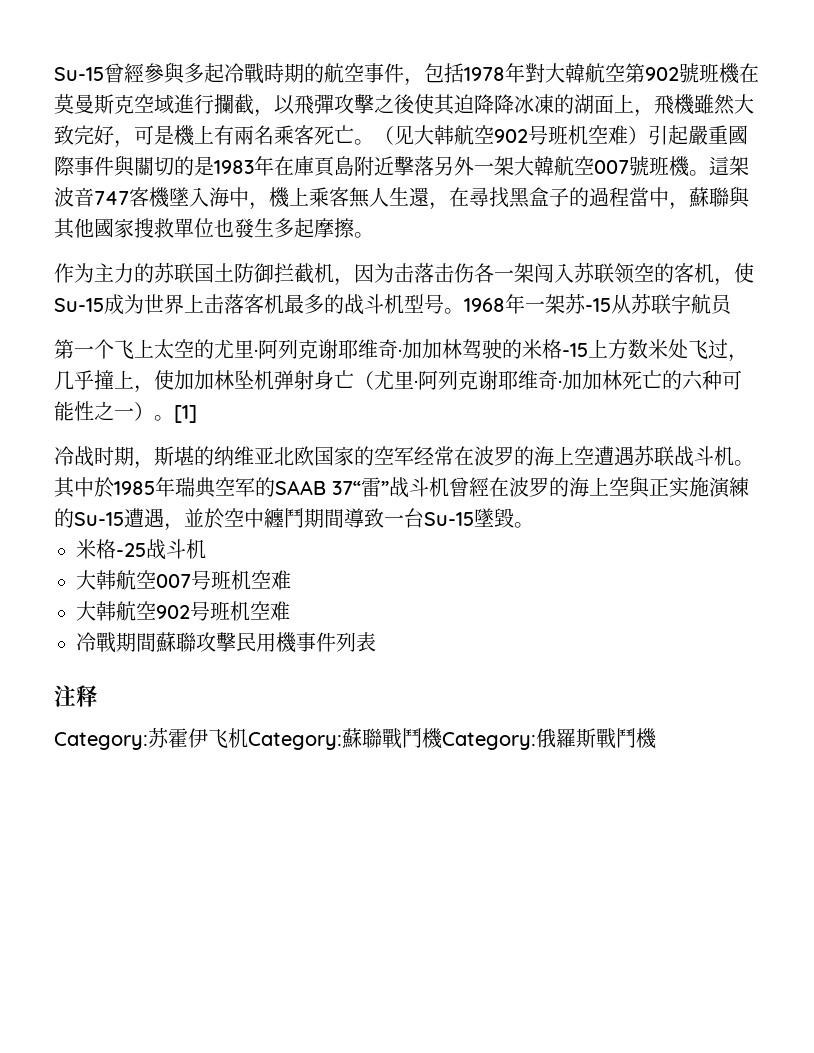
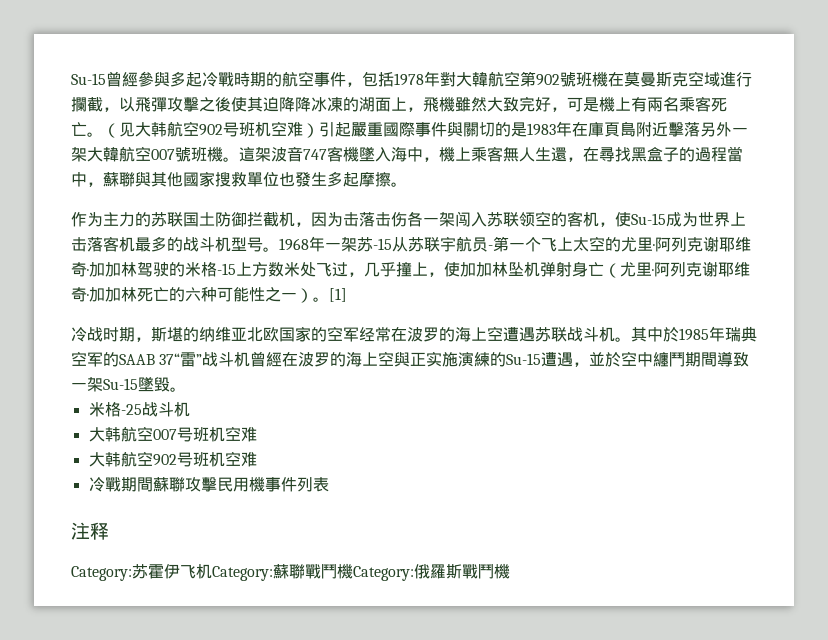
(733, 304) // -> [488,245,493,250] -
[404,508,424,528] 台 -> [87,377,103,392] 架

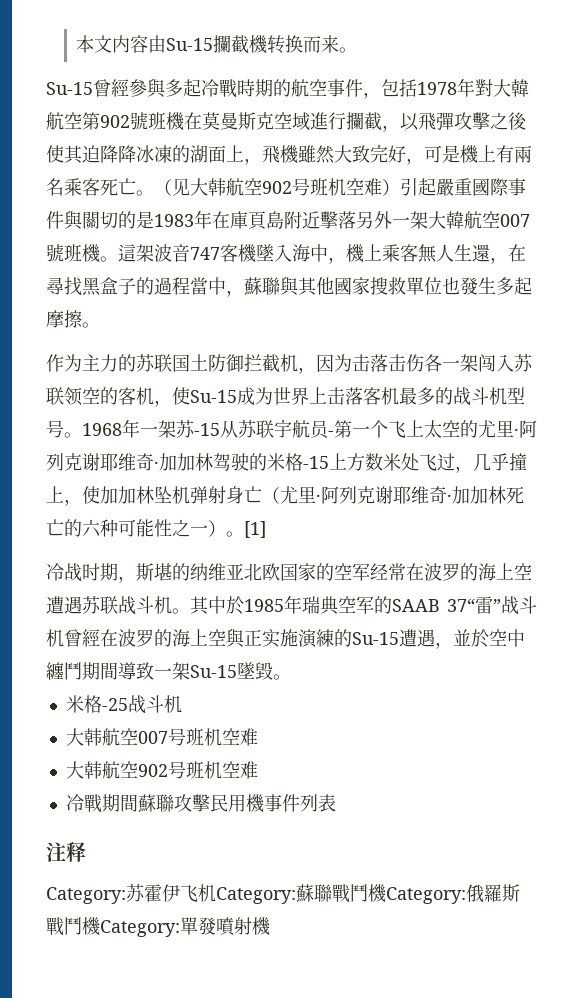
(71, 79) none -> [76,35,358,54] 本文内容由Su-15攔截機转换而来。 //
(510, 571) none -> [100,917,271,937] Category:單發噴射機

